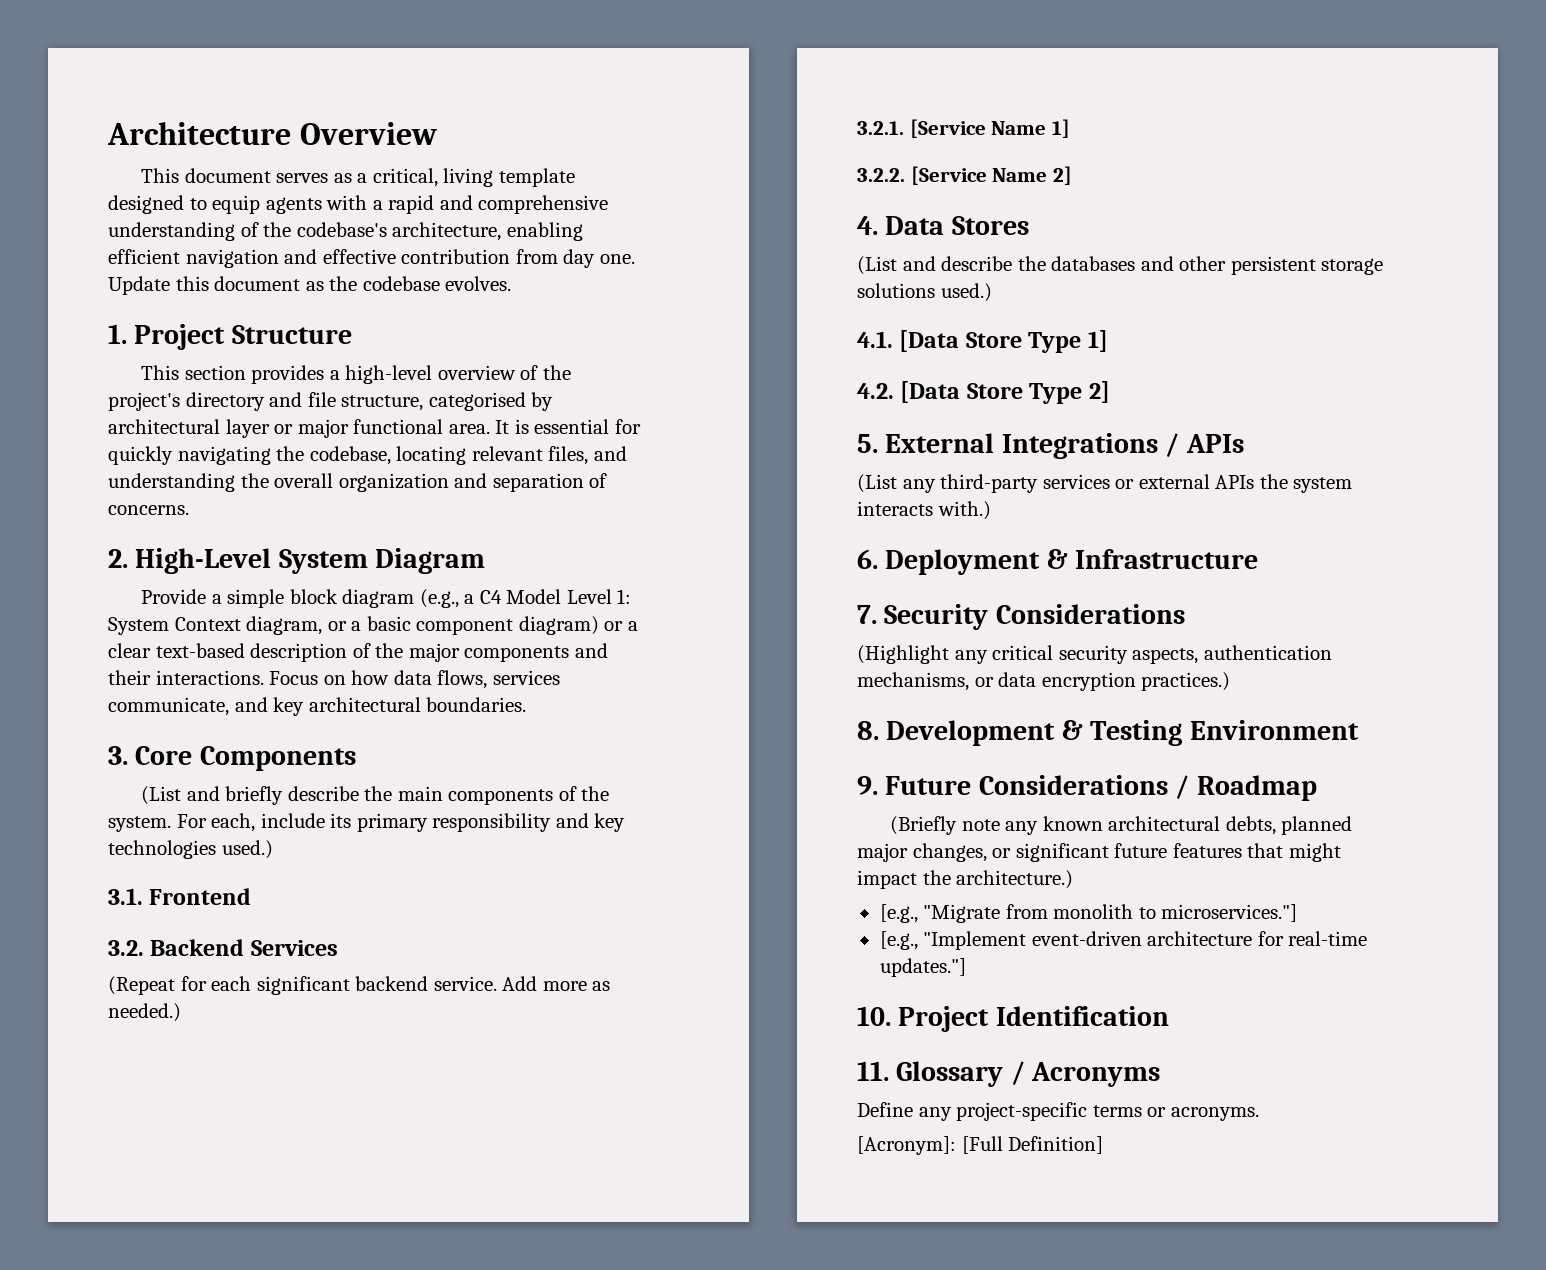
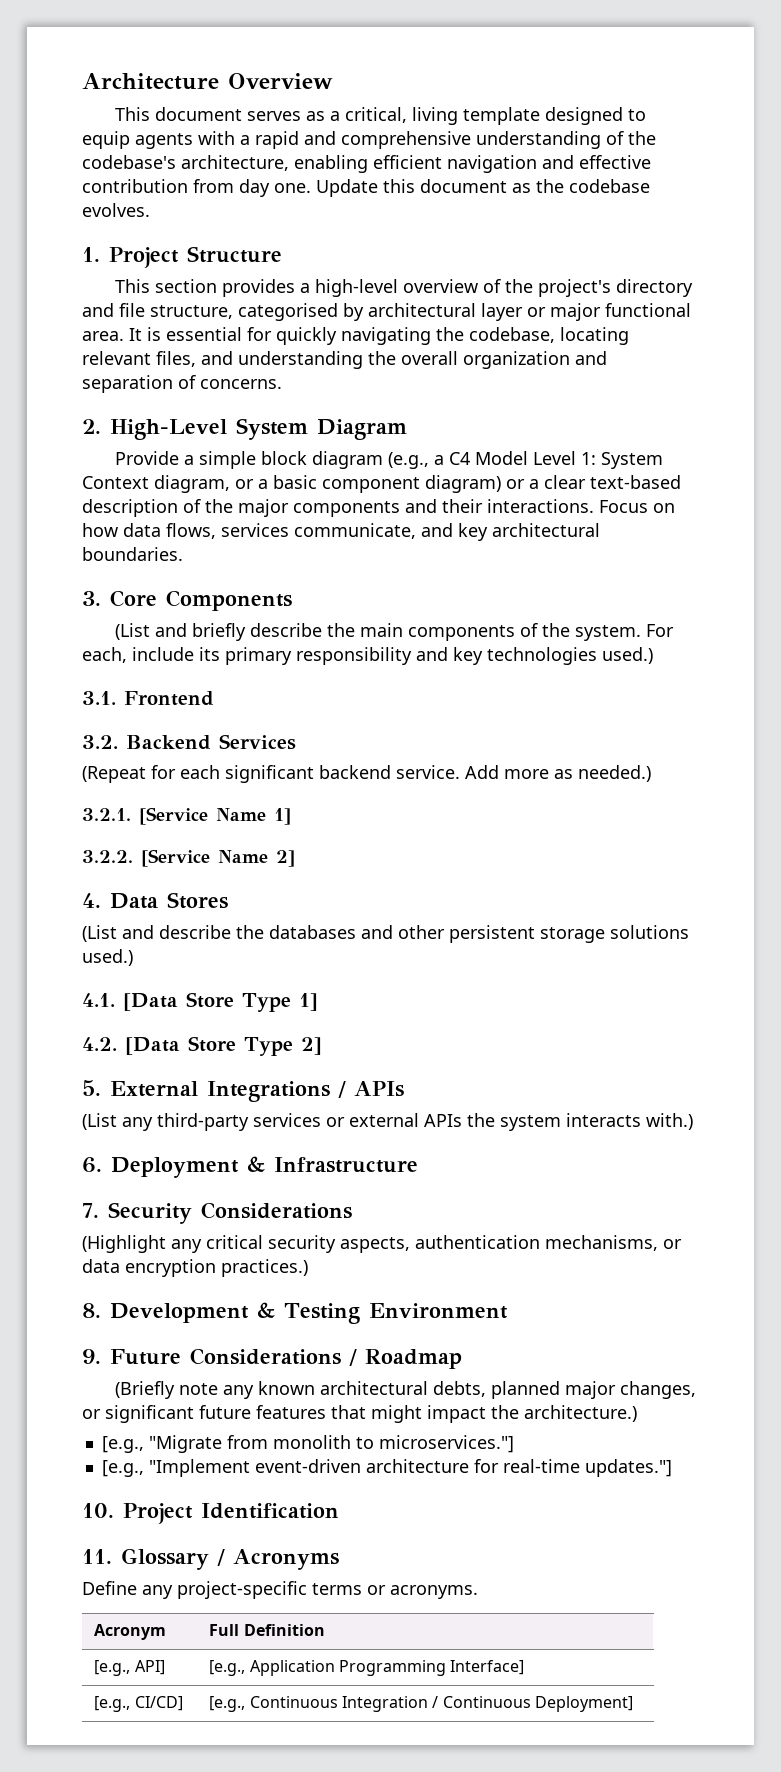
[857,1136,1104,1155] // [Acronym]: [Full Definition] -> [94,1624,167,1640] [209,1624,325,1636] [94,1660,165,1676] [209,1660,525,1676] [94,1696,183,1712] [209,1696,634,1712] // Acronym | Full Definition // [e.g., API] | [e.g., Application Programming Interface] // [e.g., CI/CD] | [e.g., Continuous Integration / Continuous Deployment]

